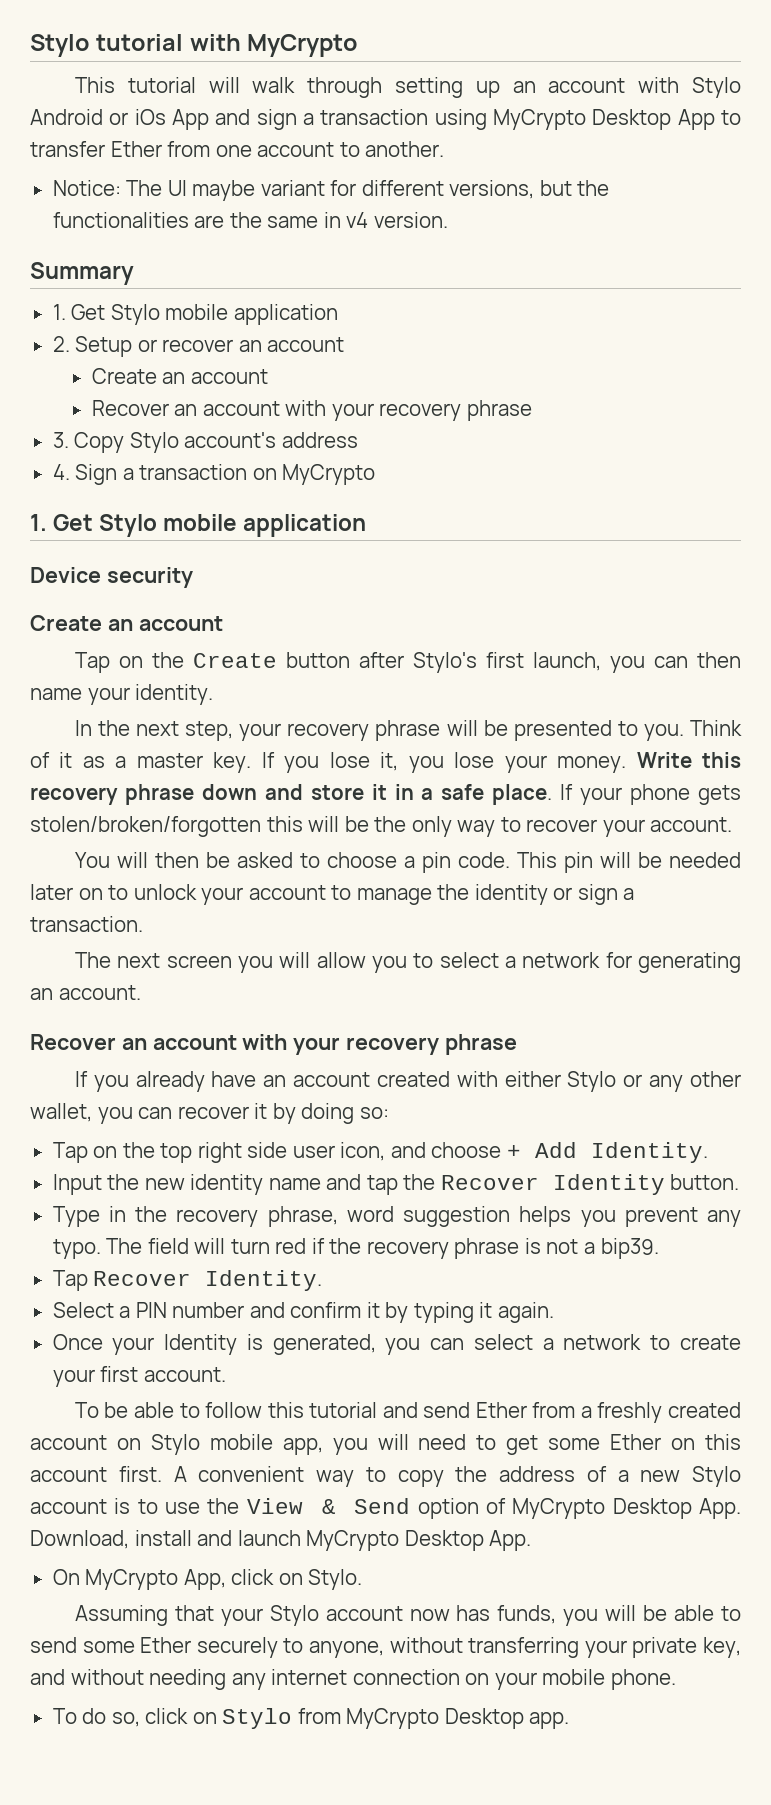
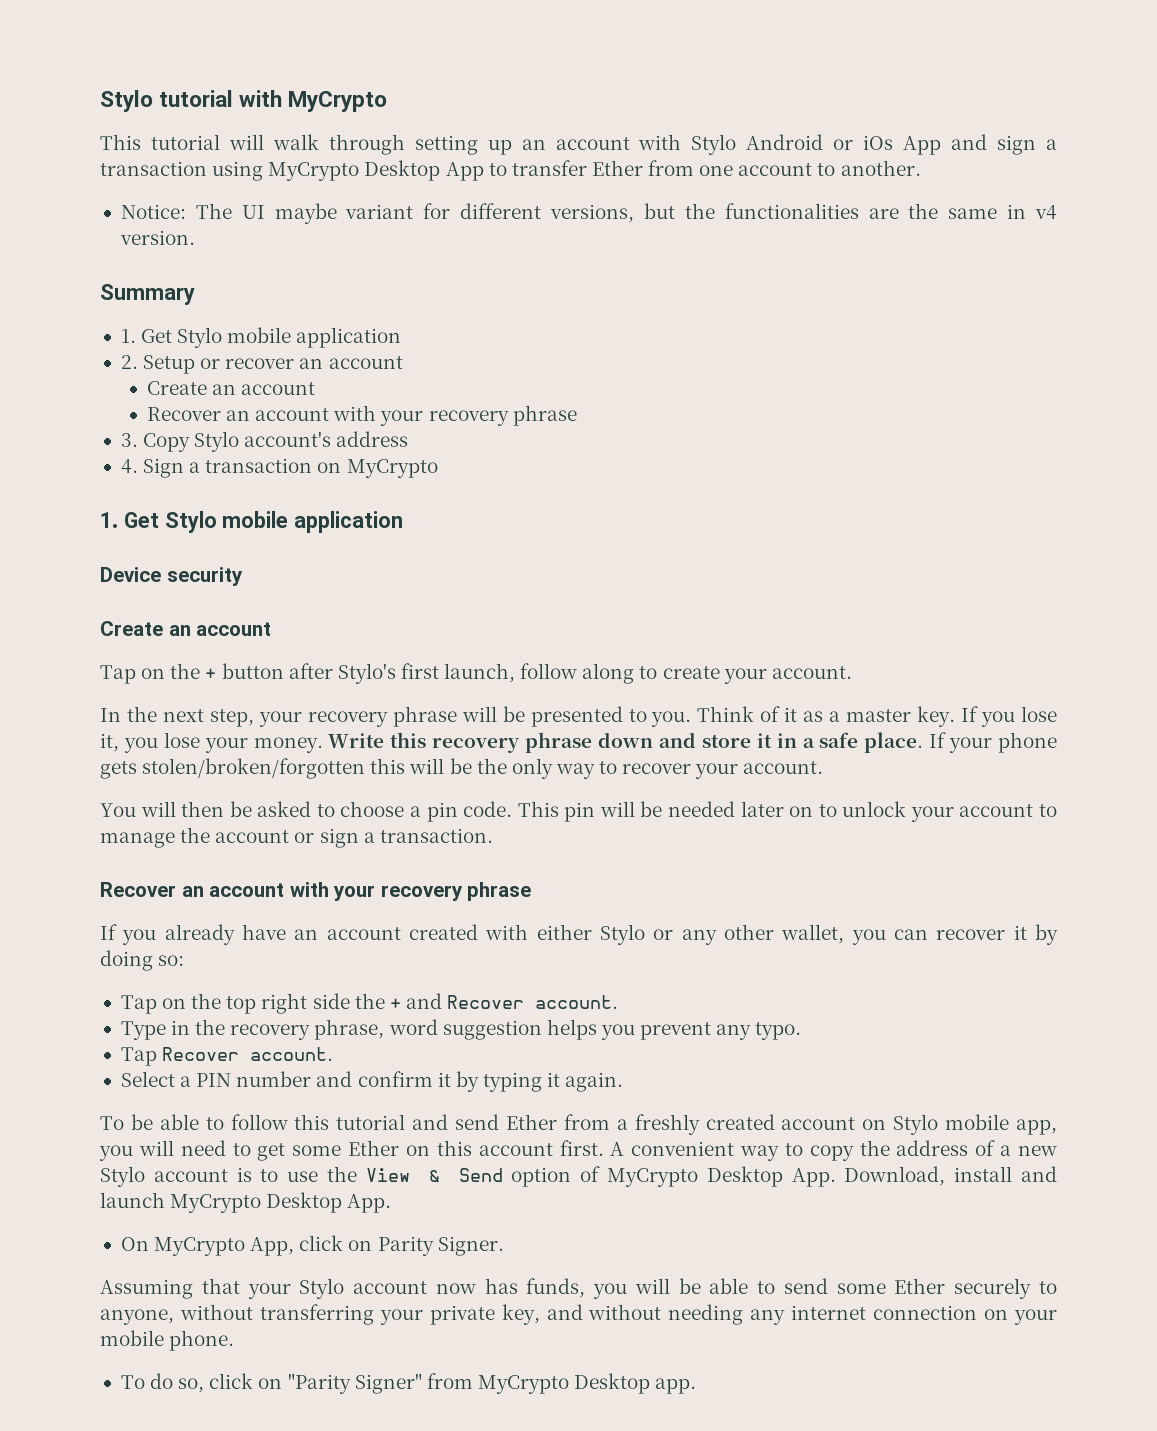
[192,653,277,668] Create -> [205,668,217,679] +
[609,652,741,673] [30,684,214,705] you can then name your identity. -> [520,663,852,684] follow along to create your account.
[474,884,548,905] identity -> [215,830,290,843] account
[74,952,741,973] [30,985,141,1000] // The next screen you will allow you to select a network for generating an account. -> (493, 835) none
[292,1142,708,1163] [52,1174,740,1195] user icon, and choose + Add Identity. // Input the new identity name and tap the Recover Identity button. -> [354,993,619,1009] the + and Recover account.
[106,1238,659,1259] The field will turn red if the recovery phrase is not a bip39. -> (802, 1031) none
[205,1270,323,1291] Identity. -> [250,1047,334,1061] account.
[52,1334,741,1355] [52,1366,226,1387] // Once your Identity is generated, you can select a network to create your first account. -> (624, 1082) none
[308,1569,363,1590] Stylo. -> [377,1236,504,1256] Parity Signer.
[222,1708,293,1729] Stylo -> [287,1373,422,1394] "Parity Signer"

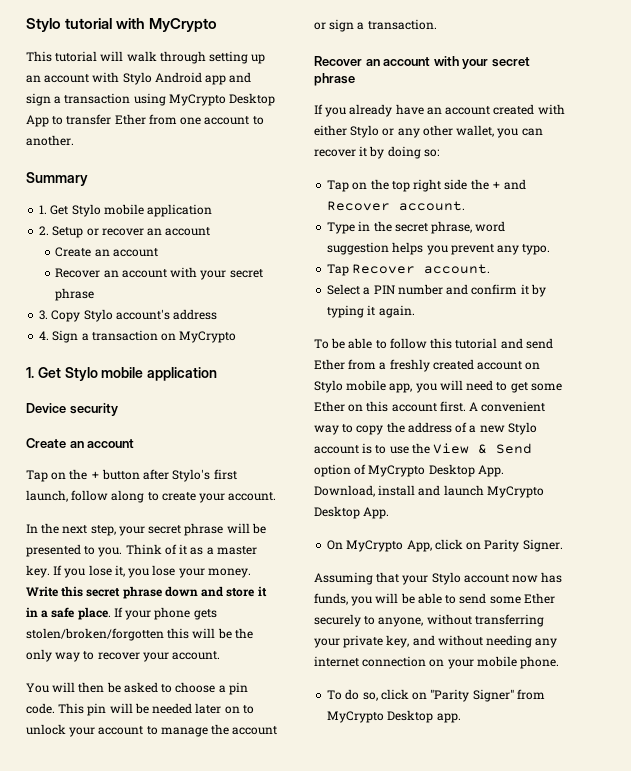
[833,135,942,155] or iOs App -> [205,75,227,85] app
[120,203,1057,224] [119,230,195,245] // Notice: The UI maybe variant for different versions, but the functionalities are the same in v4 version. -> (74, 140) none
[428,410,509,426] recovery -> [229,269,263,278] secret
[307,711,388,727] recovery -> [148,525,182,534] secret
[432,738,521,753] recovery -> [86,588,121,597] secret
[380,885,463,901] recovery -> [491,57,530,67] secret
[230,1024,311,1040] recovery -> [394,223,428,232] secret

